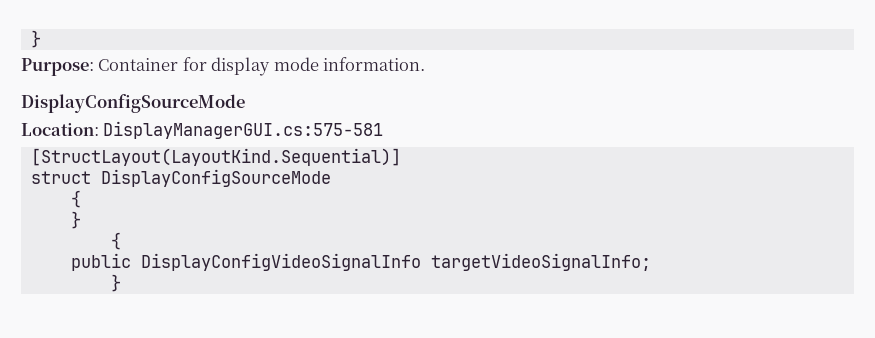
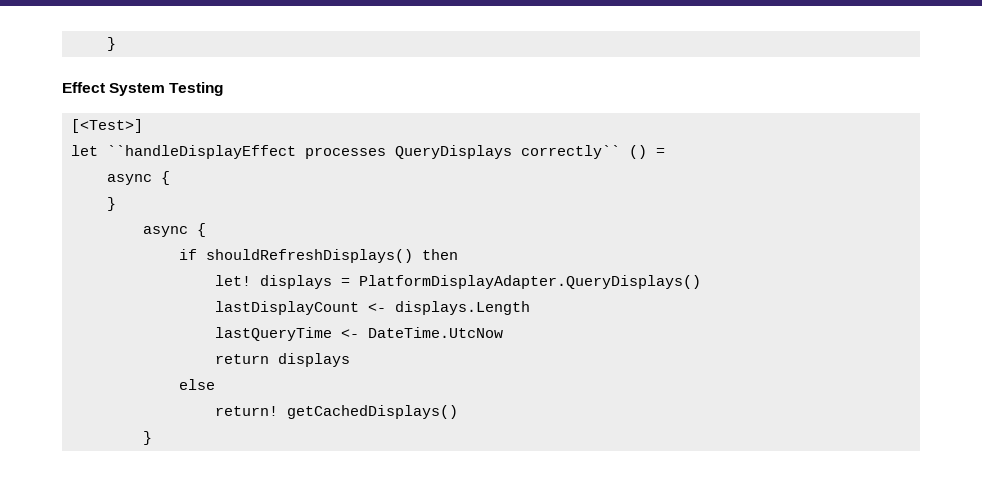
[30,30,41,48] [21,57,426,76] [21,94,245,113] [21,121,384,139] [30,148,401,166] [30,169,331,187] } // Purpose: Container for display mode information. // DisplayConfigSourceMode // Location: DisplayManagerGUI.cs:575-581 // [StructLayout(LayoutKind.Sequential)] // struct DisplayConfigSourceMode // -> [106,37,116,51] [62,82,224,96] [70,119,143,133] [70,145,665,159] [106,174,152,185] } // Effect System Testing // [<Test>] // let ``handleDisplayEffect processes QueryDisplays correctly`` () = // async
[110,232,121,250] [70,253,651,271] { // public DisplayConfigVideoSignalInfo targetVideoSignalInfo; -> [142,223,206,237] [178,249,458,263] [214,275,701,289] [214,301,530,315] [214,327,503,341] [214,353,350,367] [178,379,215,390] [214,405,458,419] async { // if shouldRefreshDisplays() then // let! displays = PlatformDisplayAdapter.QueryDisplays() // lastDisplayCount <- displays.Length // lastQueryTime <- DateTime.UtcNow // return displays // else // return! getCachedDisplays()

